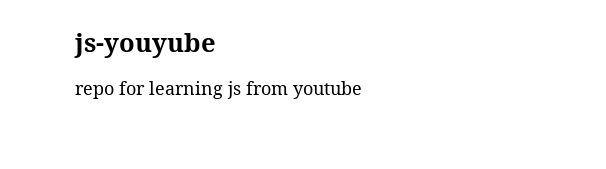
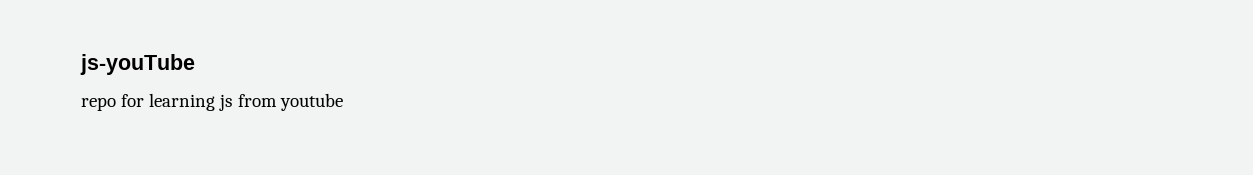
[74,33,216,58] js-youyube -> [80,54,195,75] js-youTube

